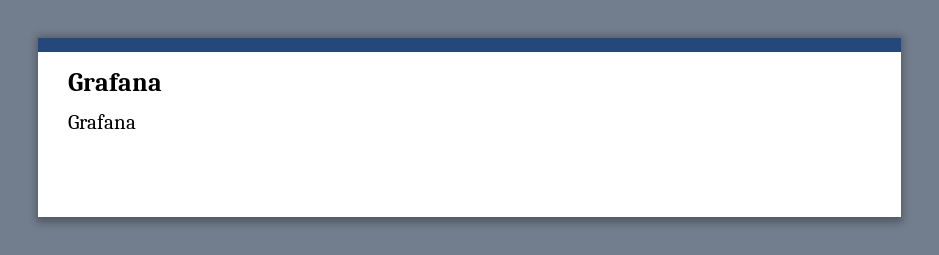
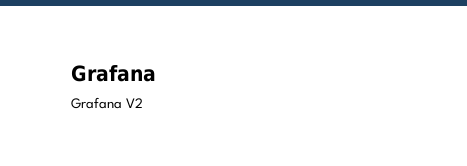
(136, 121) none -> [126,98,143,108] V2

